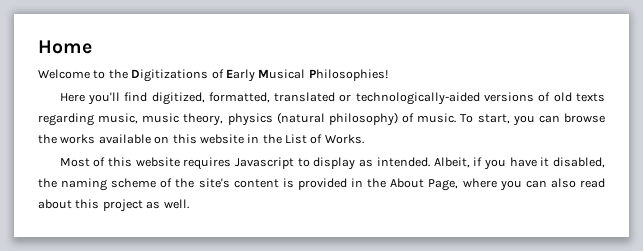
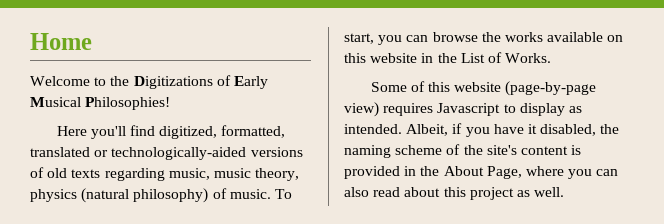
[59,158,90,167] Most -> [370,82,407,92] Some
(180, 162) none -> [505,81,597,96] [344,102,379,117] (page-by-page view)

